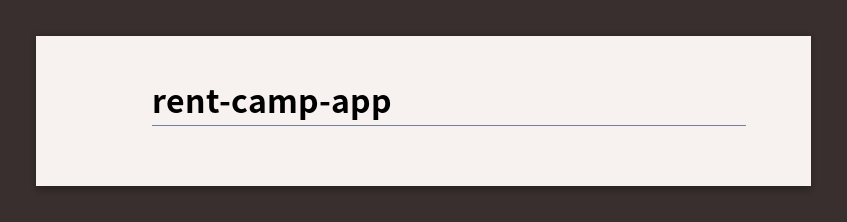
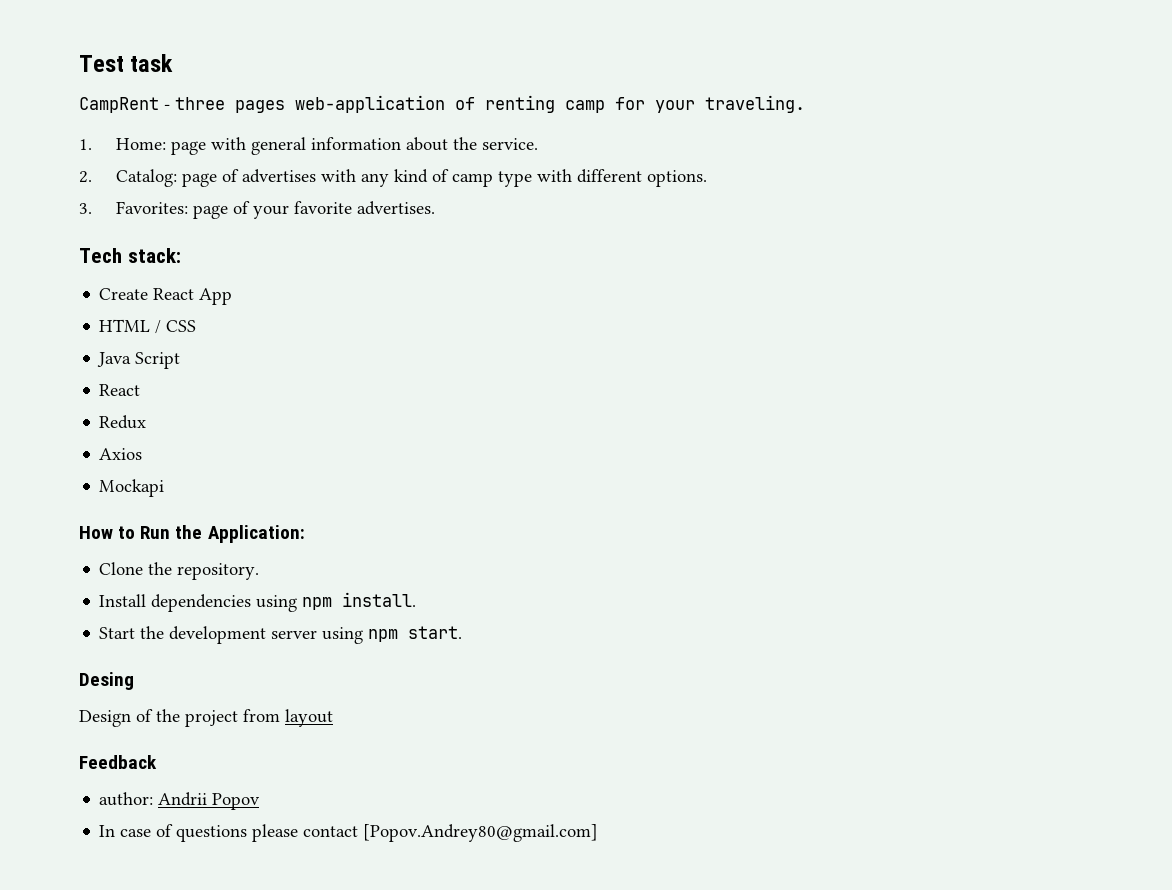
[152,90,392,120] rent-camp-app -> [79,54,174,72] [79,95,805,113] [79,137,538,155] [79,169,707,187] [79,201,435,219] [79,248,181,263] [99,288,233,305] [99,319,197,334] [97,352,181,369] [99,384,141,396] [99,415,147,429] [99,448,143,460] [99,479,165,497] [79,525,305,543] [99,562,260,580] [99,592,417,612] [99,626,463,644] [79,672,134,690] [79,709,333,727] [79,755,157,769] [99,792,261,810] [99,824,599,842] Test task // CampRent - three pages web-application of renting camp for your traveling. // 1. Home: page with general information about the service. // 2. Catalog: page of advertises with any kind of camp type with different options. // 3. Favorites: page of your favorite advertises. // Tech stack: // Create React App // HTML / CSS // Java Script // React // Redux // Axios // Mockapi // How to Run the Application: // Clone the repository. // Install dependencies using npm install. // Start the development server using npm start. // Desing // Design of the project from layout // Feedback // author: Andrii Popov // In case of questions please contact [Popov.Andrey80@gmail.com]

